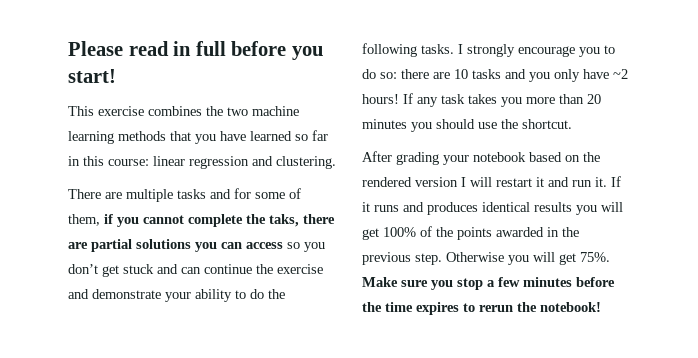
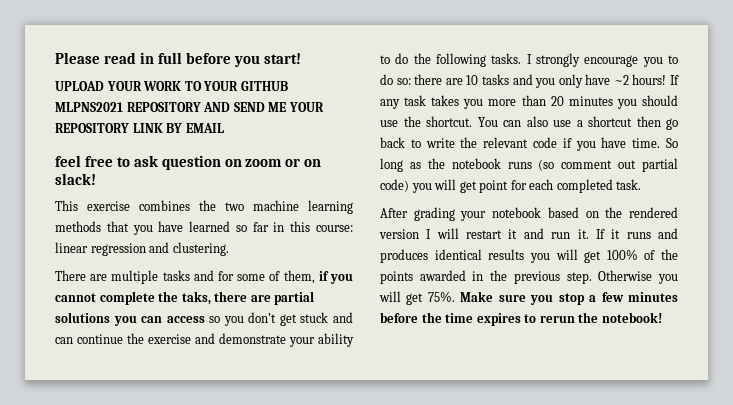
(116, 76) none -> [55,81,288,91] [55,102,324,112] [55,123,224,133] [55,155,322,170] [55,173,96,185] // UPLOAD YOUR WORK TO YOUR GITHUB MLPNS2021 REPOSITORY AND SEND ME YOUR REPOSITORY LINK BY EMAIL // feel free to ask question on zoom or on slack!
(572, 124) none -> [477,116,678,130] [380,137,678,151] [380,158,678,172] [380,179,642,193] You can also use a shortcut then go back to write the relevant code if you have time. So long as the notebook runs (so comment out partial code) you will get point for each completed task.

